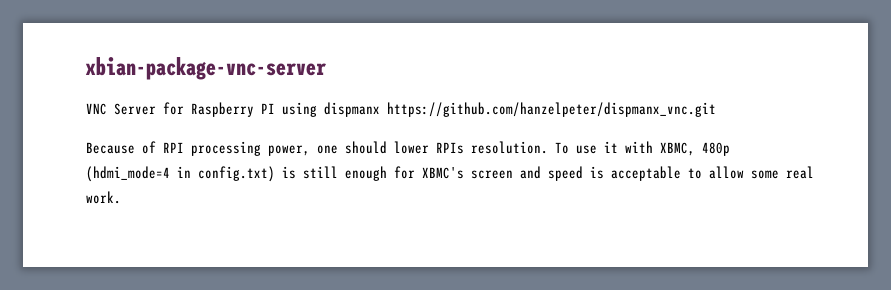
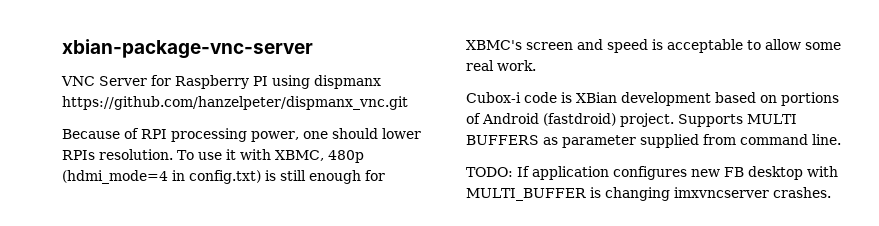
(121, 197) none -> [466,92,839,106] [466,113,797,127] [466,134,841,148] [466,166,838,180] [466,187,831,201] // Cubox-i code is XBian development based on portions of Android (fastdroid) project. Supports MULTI BUFFERS as parameter supplied from command line. // TODO: If application configures new FB desktop with MULTI_BUFFER is changing imxvncserver crashes.

